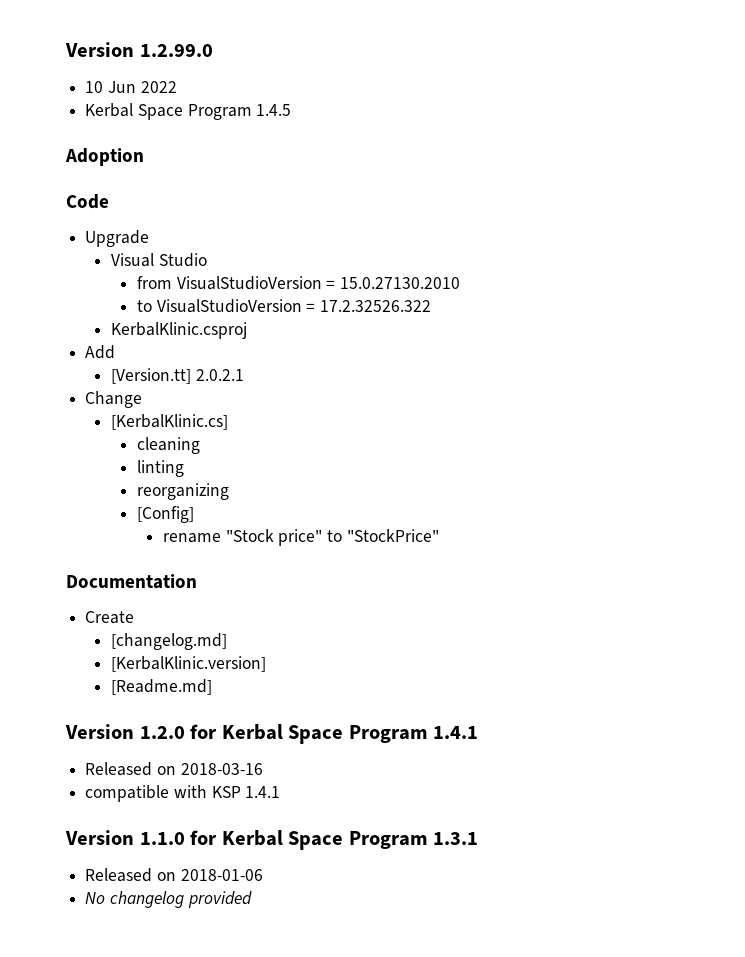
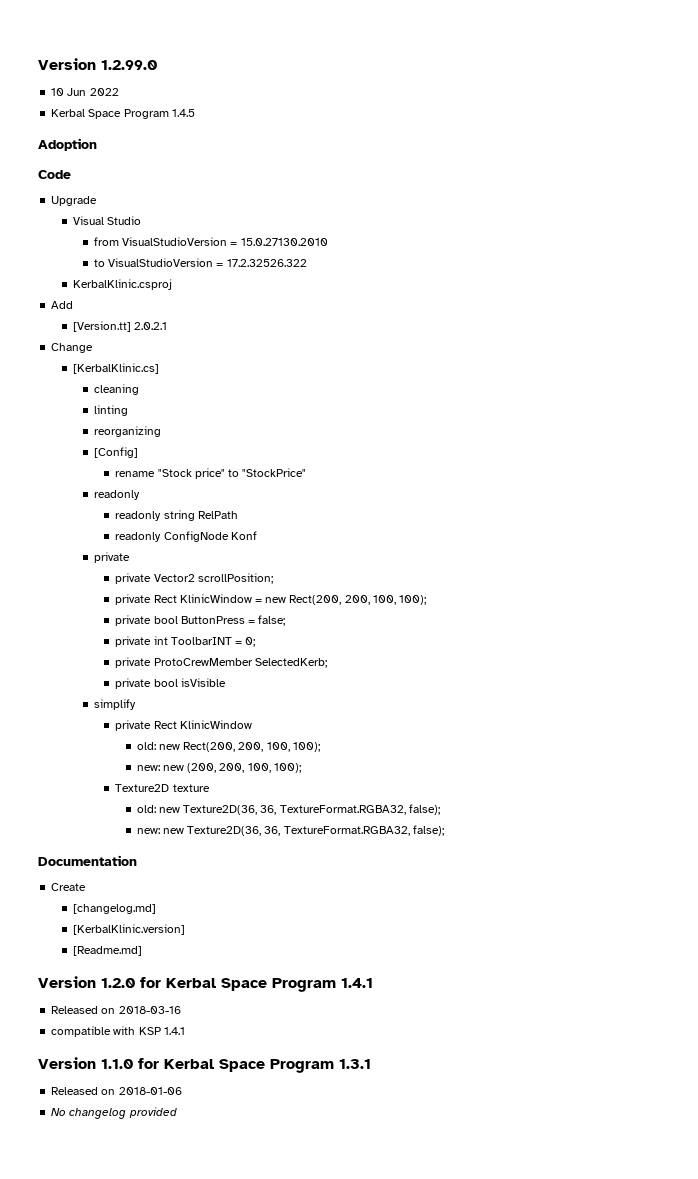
(439, 535) none -> [93,490,140,500] [115,510,238,521] [115,531,257,542] [93,552,130,563] [115,573,273,584] [115,594,427,605] [115,615,286,626] [115,636,256,647] [115,657,327,668] [115,678,226,689] [93,699,136,710] [115,720,252,731] [136,742,320,752] [136,763,301,773] [115,784,210,792] [136,804,440,815] [136,825,444,836] // readonly // readonly string RelPath // readonly ConfigNode Konf // private // private Vector2 scrollPosition; // private Rect KlinicWindow = new Rect(200, 200, 100, 100); // private bool ButtonPress = false; // private int ToolbarINT = 0; // private ProtoCrewMember SelectedKerb; // private bool isVisible // simplify // private Rect KlinicWindow // old: new Rect(200, 200, 100, 100); // new: new (200, 200, 100, 100); // Texture2D texture // old: new Texture2D(36, 36, TextureFormat.RGBA32, false); // new: new Texture2D(36, 36, TextureFormat.RGBA32, false);

